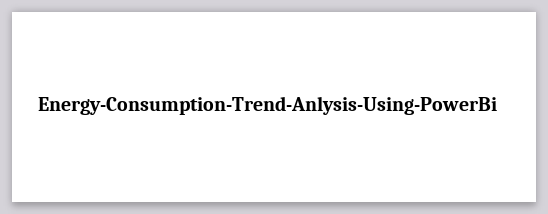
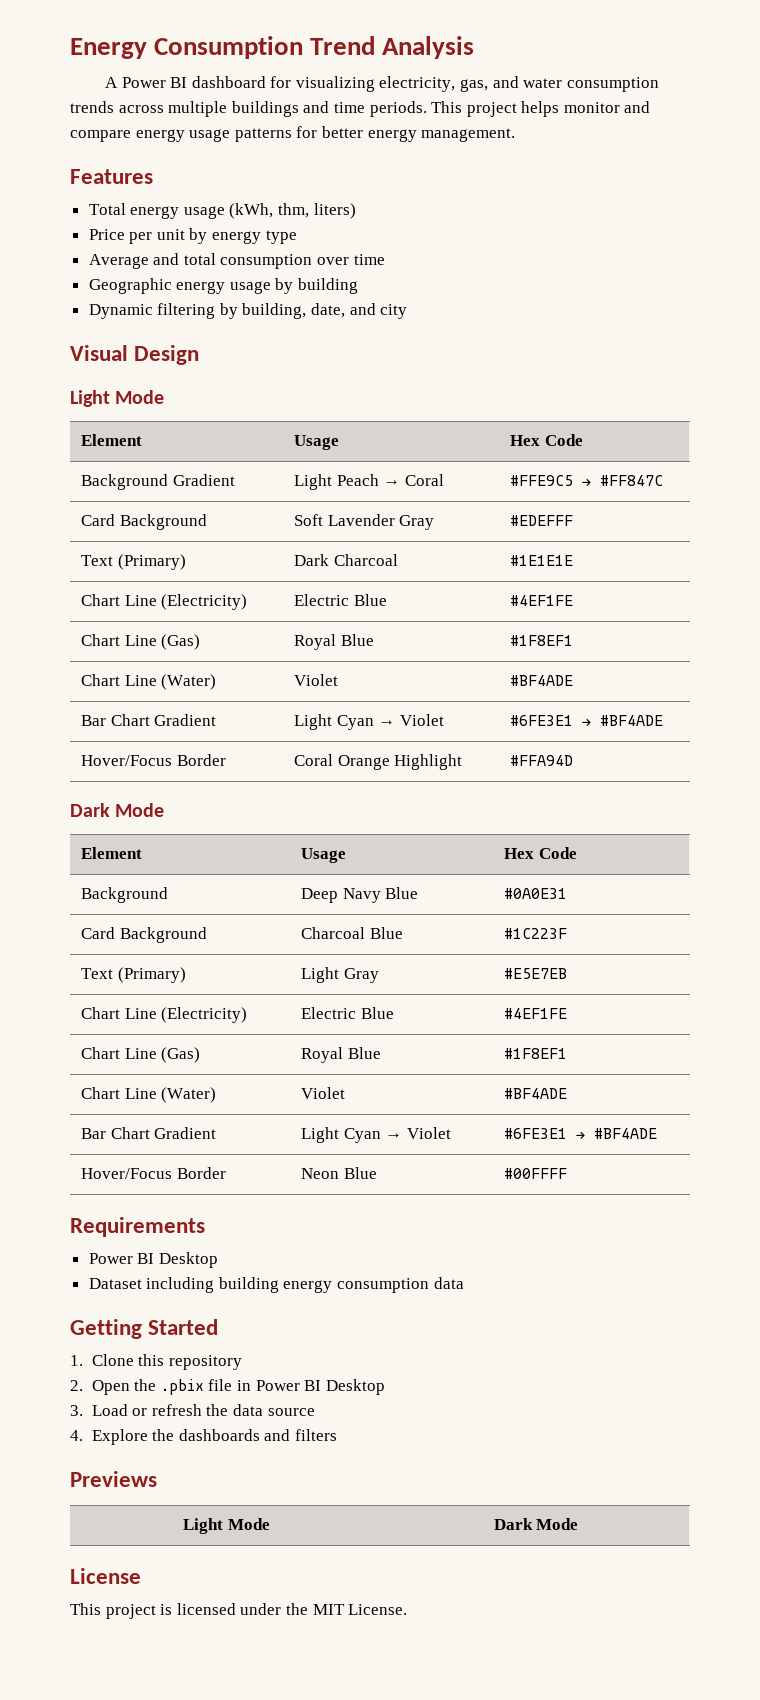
[38,96,497,115] Energy-Consumption-Trend-Anlysis-Using-PowerBi -> [70,36,475,59] [104,76,659,92] [70,101,651,117] [70,126,516,142] [70,169,153,184] [88,203,356,219] [88,228,297,244] [88,253,385,269] [88,278,359,294] [88,303,408,319] [70,345,200,365] [70,390,165,407] [81,434,143,446] [294,435,340,450] [510,434,583,446] [81,474,235,490] [294,474,444,490] [510,475,664,486] [81,514,207,530] [294,514,435,530] [510,515,574,526] [81,554,186,570] [294,554,398,566] [510,555,574,566] [81,594,248,610] [294,594,387,606] [510,595,574,606] [81,634,201,650] [294,634,374,650] [510,635,574,646] [81,674,217,690] [294,674,339,686] [510,675,574,686] [81,714,217,726] [294,714,444,730] [510,715,664,726] [81,754,226,766] [294,754,463,770] [510,755,574,766] [70,803,165,817] [81,847,143,859] [301,848,347,863] [504,847,577,859] [81,887,169,903] [301,887,419,903] [504,888,568,899] [81,927,207,943] [301,927,403,939] [504,928,568,939] [81,967,186,983] [301,967,379,983] [504,968,568,979] [81,1007,248,1023] [301,1007,394,1019] [504,1008,568,1019] [81,1047,201,1063] [301,1047,381,1063] [504,1048,568,1059] [81,1087,217,1103] [301,1087,346,1099] [504,1088,568,1099] [81,1127,217,1139] [301,1127,451,1143] [504,1128,658,1139] [81,1167,226,1179] [301,1167,377,1179] [504,1168,568,1179] [70,1217,205,1237] [88,1252,218,1268] [88,1277,464,1293] [70,1319,219,1339] [70,1354,242,1370] [70,1379,385,1395] [70,1404,315,1416] [70,1429,337,1445] [70,1471,157,1487] [183,1518,270,1534] [493,1518,579,1530] [70,1568,141,1584] [70,1603,408,1619] Energy Consumption Trend Analysis // A Power BI dashboard for visualizing electricity, gas, and water consumption trends across multiple buildings and time periods. This project helps monitor and compare energy usage patterns for better energy management. // Features // Total energy usage (kWh, thm, liters) // Price per unit by energy type // Average and total consumption over time // Geographic energy usage by building // Dynamic filtering by building, date, and city // Visual Design // Light Mode // Element | Usage | Hex Code // Background Gradient | Light Peach → Coral | #FFE9C5 → #FF847C // Card Background | Soft Lavender Gray | #EDEFFF // Text (Primary) | Dark Charcoal | #1E1E1E // Chart Line (Electricity) | Electric Blue | #4EF1FE // Chart Line (Gas) | Royal Blue | #1F8EF1 // Chart Line (Water) | Violet | #BF4ADE // Bar Chart Gradient | Light Cyan → Violet | #6FE3E1 → #BF4ADE // Hover/Focus Border | Coral Orange Highlight | #FFA94D // Dark Mode // Element | Usage | Hex Code // Background | Deep Navy Blue | #0A0E31 // Card Background | Charcoal Blue | #1C223F // Text (Primary) | Light Gray | #E5E7EB // Chart Line (Electricity) | Electric Blue | #4EF1FE // Chart Line (Gas) | Royal Blue | #1F8EF1 // Chart Line (Water) | Violet | #BF4ADE // Bar Chart Gradient | Light Cyan → Violet | #6FE3E1 → #BF4ADE // Hover/Focus Border | Neon Blue | #00FFFF // Requirements // Power BI Desktop // Dataset including building energy consumption data // Getting Started // 1. Clone this repository // 2. Open the .pbix file in Power BI Desktop // 3. Load or refresh the data source // 4. Explore the dashboards and filters // Previews // Light Mode | Dark Mode // License // This project is licensed under the MIT License.

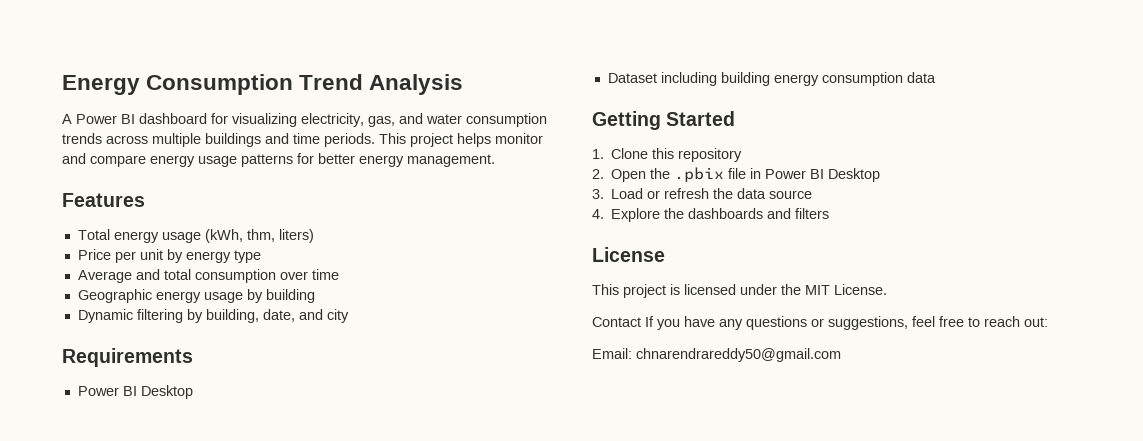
[70,345,200,365] [70,390,165,407] [81,434,143,446] [294,435,340,450] [510,434,583,446] [81,474,235,490] [294,474,444,490] [510,475,664,486] [81,514,207,530] [294,514,435,530] [510,515,574,526] [81,554,186,570] [294,554,398,566] [510,555,574,566] [81,594,248,610] [294,594,387,606] [510,595,574,606] [81,634,201,650] [294,634,374,650] [510,635,574,646] [81,674,217,690] [294,674,339,686] [510,675,574,686] [81,714,217,726] [294,714,444,730] [510,715,664,726] [81,754,226,766] [294,754,463,770] [510,755,574,766] [70,803,165,817] [81,847,143,859] [301,848,347,863] [504,847,577,859] [81,887,169,903] [301,887,419,903] [504,888,568,899] [81,927,207,943] [301,927,403,939] [504,928,568,939] [81,967,186,983] [301,967,379,983] [504,968,568,979] [81,1007,248,1023] [301,1007,394,1019] [504,1008,568,1019] [81,1047,201,1063] [301,1047,381,1063] [504,1048,568,1059] [81,1087,217,1103] [301,1087,346,1099] [504,1088,568,1099] [81,1127,217,1139] [301,1127,451,1143] [504,1128,658,1139] [81,1167,226,1179] [301,1167,377,1179] [504,1168,568,1179] // Visual Design // Light Mode // Element | Usage | Hex Code // Background Gradient | Light Peach → Coral | #FFE9C5 → #FF847C // Card Background | Soft Lavender Gray | #EDEFFF // Text (Primary) | Dark Charcoal | #1E1E1E // Chart Line (Electricity) | Electric Blue | #4EF1FE // Chart Line (Gas) | Royal Blue | #1F8EF1 // Chart Line (Water) | Violet | #BF4ADE // Bar Chart Gradient | Light Cyan → Violet | #6FE3E1 → #BF4ADE // Hover/Focus Border | Coral Orange Highlight | #FFA94D // Dark Mode // Element | Usage | Hex Code // Background | Deep Navy Blue | #0A0E31 // Card Background | Charcoal Blue | #1C223F // Text (Primary) | Light Gray | #E5E7EB // Chart Line (Electricity) | Electric Blue | #4EF1FE // Chart Line (Gas) | Royal Blue | #1F8EF1 // Chart Line (Water) | Violet | #BF4ADE // Bar Chart Gradient | Light Cyan → Violet | #6FE3E1 → #BF4ADE // Hover/Focus Border | Neon Blue | #00FFFF -> (349, 316) none
[70,1471,157,1487] [183,1518,270,1534] [493,1518,579,1530] // Previews // Light Mode | Dark Mode -> (830, 213) none
(408, 1609) none -> [592,316,1048,330] [592,348,841,362] // Contact If you have any questions or suggestions, feel free to reach out: // Email: chnarendrareddy50@gmail.com

